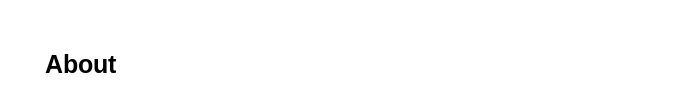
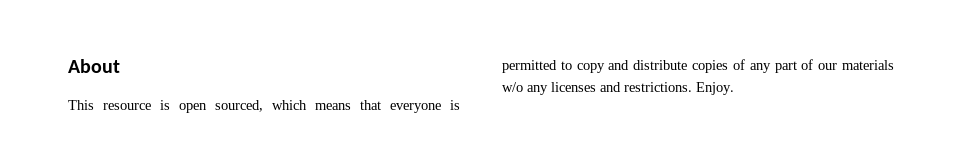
(117, 63) none -> [68,100,460,113] [502,59,894,73] [502,82,734,95] // This resource is open sourced, which means that everyone is permitted to copy and distribute copies of any part of our materials w/o any licenses and restrictions. Enjoy.

